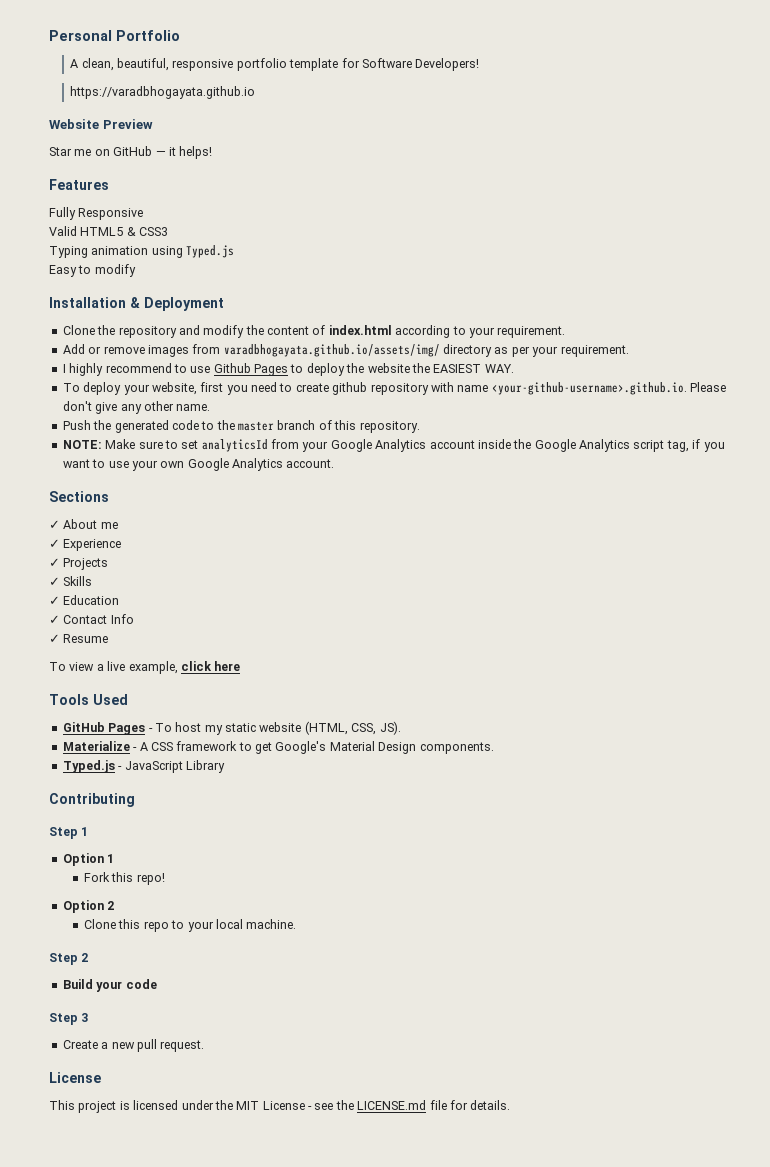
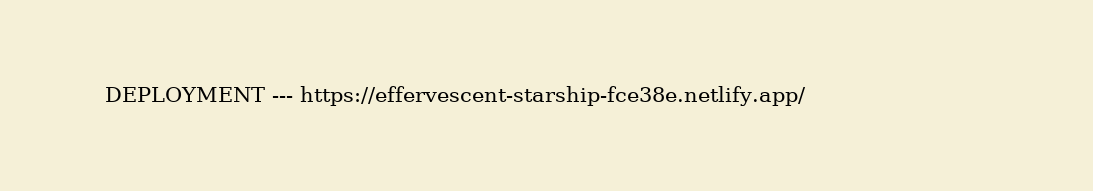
[49,30,180,41] [70,58,480,71] [70,86,256,99] [49,119,153,129] [49,146,213,159] [49,179,109,190] [49,207,144,220] [49,226,169,236] [49,245,235,258] [49,264,136,277] [49,297,224,311] [62,325,566,338] [62,344,629,357] [62,363,514,376] [62,382,726,395] [62,401,211,414] [62,420,420,433] [62,439,725,452] [62,458,335,471] [49,491,109,502] [49,519,118,529] [49,539,122,551] [49,558,109,570] [49,576,93,586] [49,595,120,605] [49,614,134,624] [49,634,109,643] [49,661,241,674] [49,694,128,705] [62,721,401,735] [62,741,494,754] [62,760,225,773] [49,793,135,807] [49,827,89,839] [62,853,115,866] [84,872,165,885] [62,900,115,913] [84,919,297,932] [49,953,89,965] [62,979,157,992] [49,1013,89,1025] [62,1039,205,1052] [49,1072,101,1083] [49,1100,511,1113] Personal Portfolio // A clean, beautiful, responsive portfolio template for Software Developers! // https://varadbhogayata.github.io // Website Preview // Star me on GitHub — it helps! // Features // Fully Responsive // Valid HTML5 & CSS3 // Typing animation using Typed.js // Easy to modify // Installation & Deployment // Clone the repository and modify the content of index.html according to your requirement. // Add or remove images from varadbhogayata.github.io/assets/img/ directory as per your requirement. // I highly recommend to use Github Pages to deploy the website the EASIEST WAY. // To deploy your website, first you need to create github repository with name <your-github-username>.github.io. Please don't give any other name. // Push the generated code to the master branch of this repository. // NOTE: Make sure to set analyticsId from your Google Analytics account inside the Google Analytics script tag, if you want to use your own Google Analytics account. // Sections // ✓ About me // ✓ Experience // ✓ Projects // ✓ Skills // ✓ Education // ✓ Contact Info // ✓ Resume // To view a live example, click here // Tools Used // GitHub Pages - To host my static website (HTML, CSS, JS). // Materialize - A CSS framework to get Google's Material Design components. // Typed.js - JavaScript Library // Contributing // Step 1 // Option 1 // Fork this repo! // Option 2 // Clone this repo to your local machine. // Step 2 // Build your code // Step 3 // Create a new pull request. // License // This project is licensed under the MIT License - see the LICENSE.md file for details. -> [105,86,806,106] DEPLOYMENT --- https://effervescent-starship-fce38e.netlify.app/

